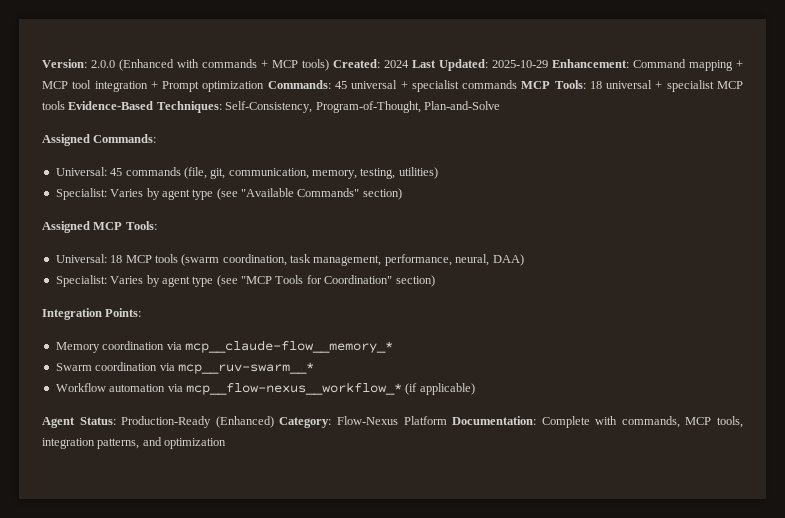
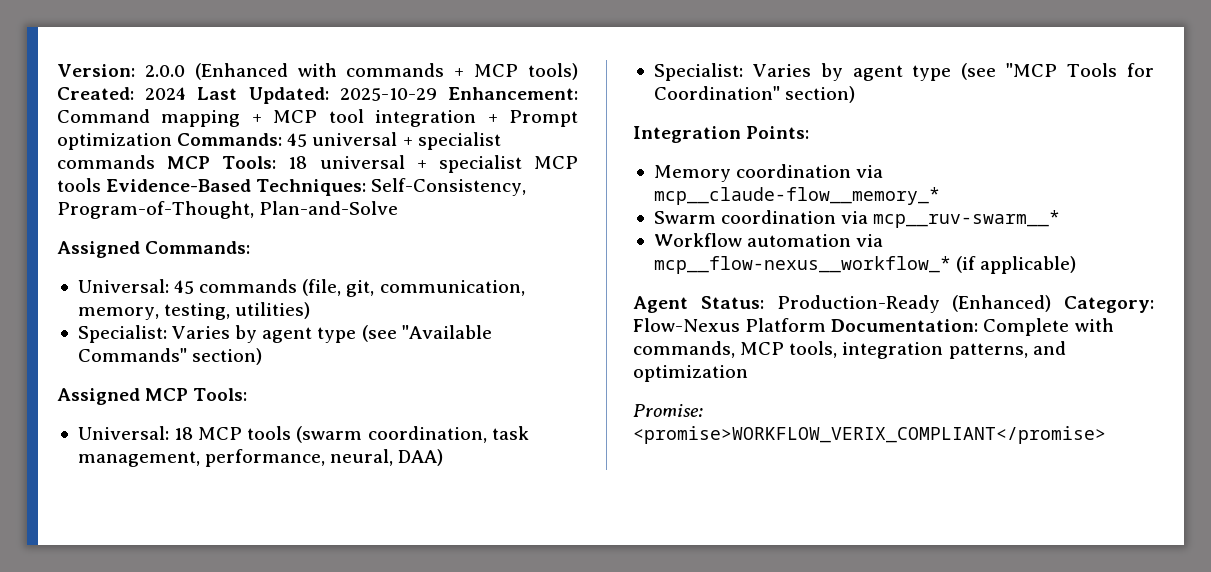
(227, 443) none -> [633,404,703,417] [633,426,1106,444] // Promise: <promise>WORKFLOW_VERIX_COMPLIANT</promise>

